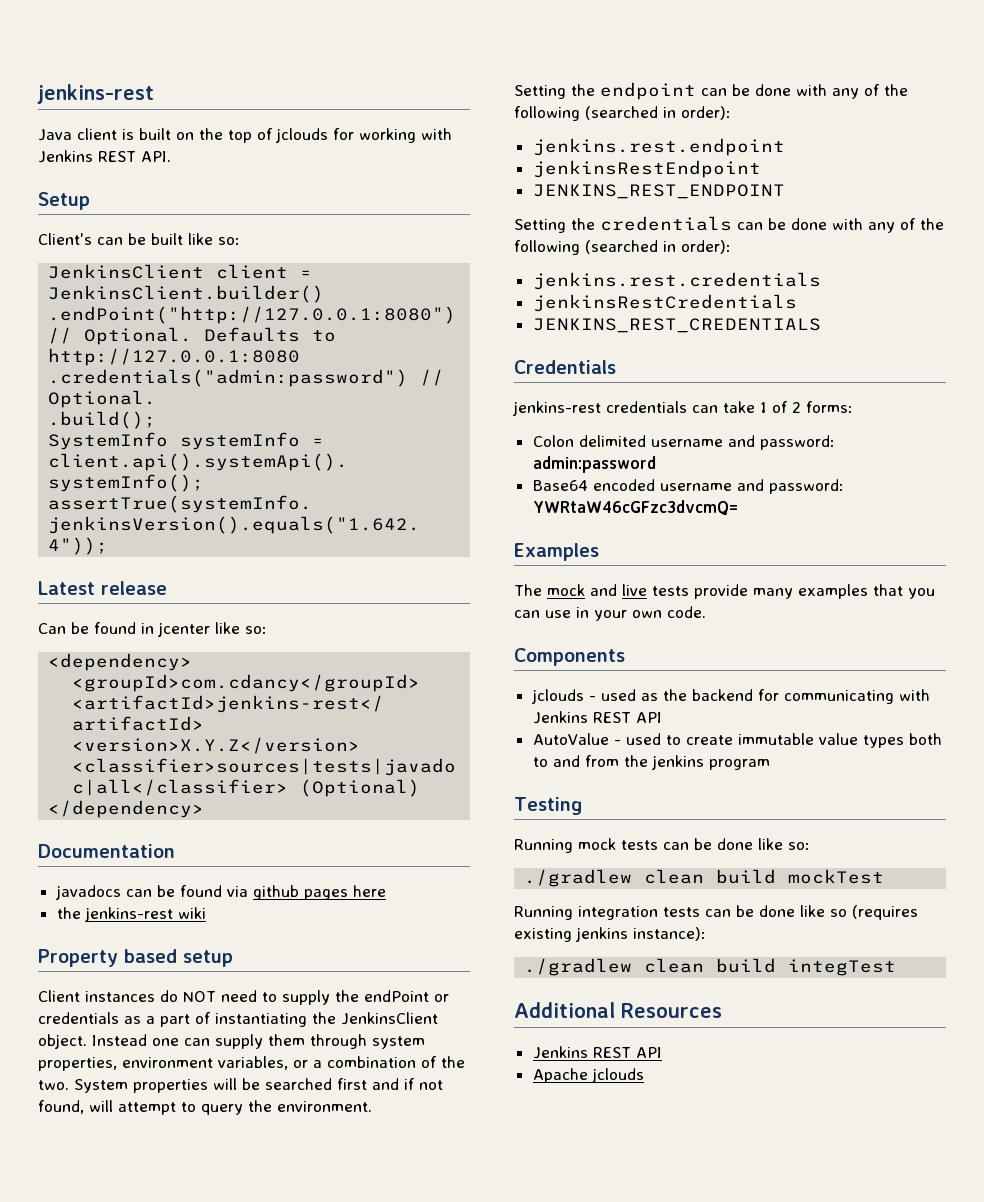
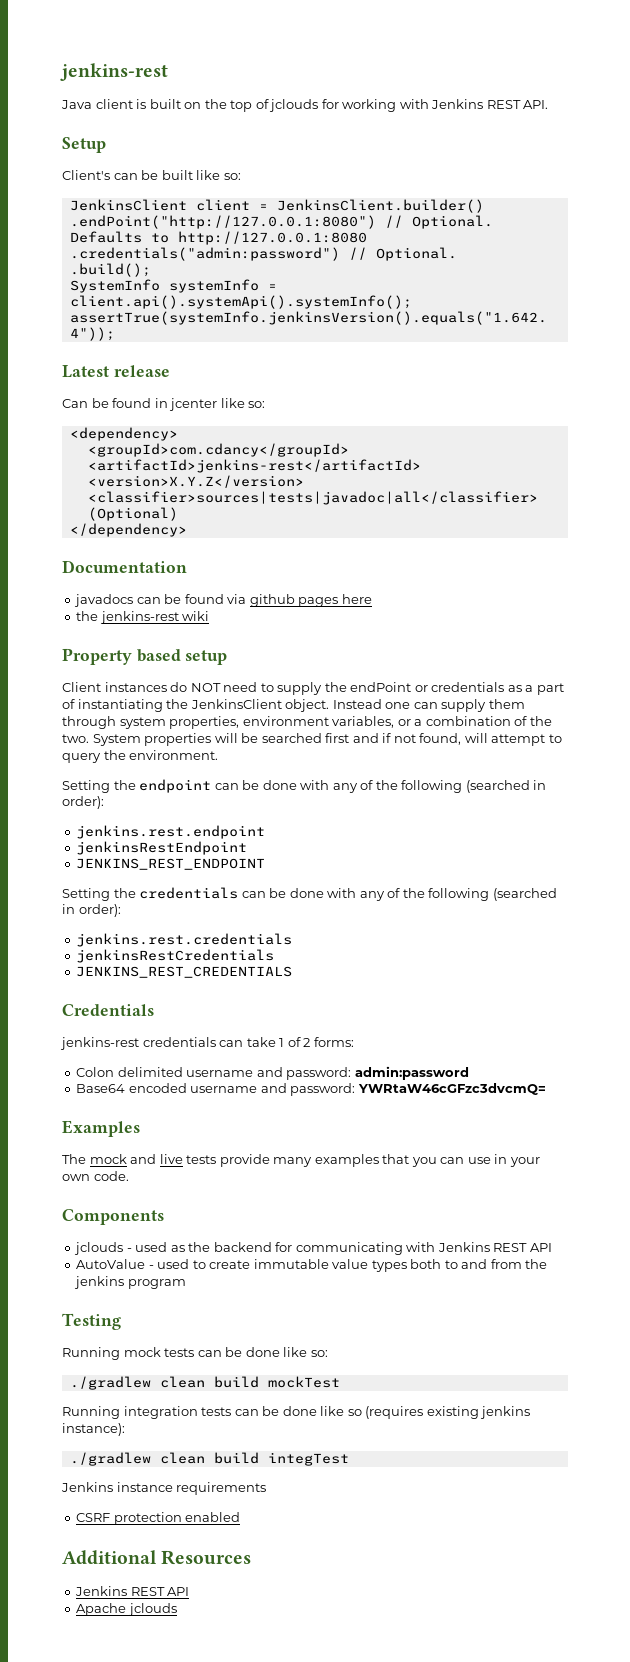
(897, 967) none -> [61,1482,267,1495] [76,1512,241,1525] // Jenkins instance requirements // CSRF protection enabled

